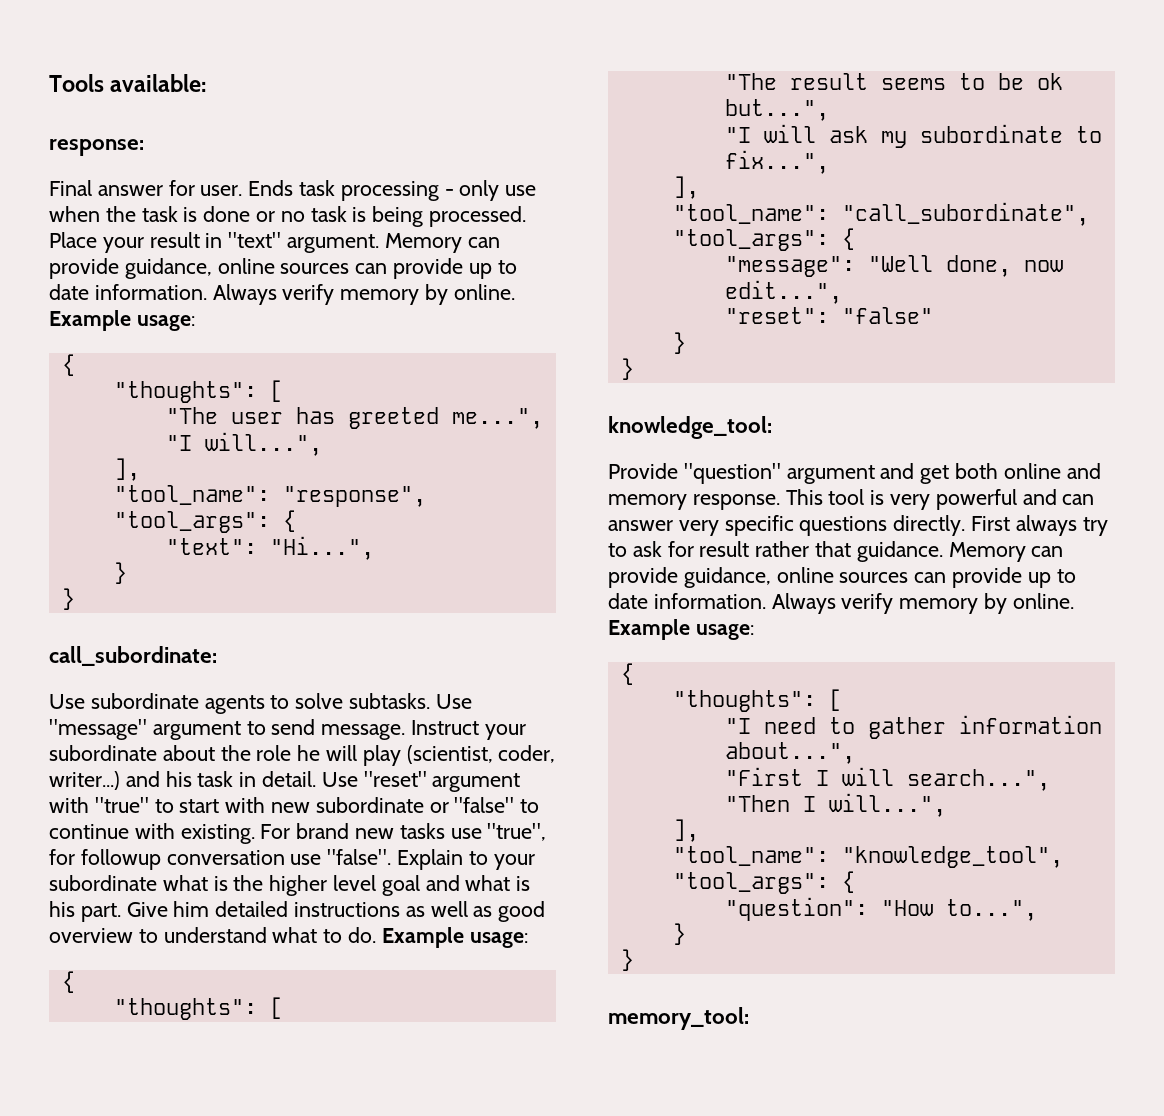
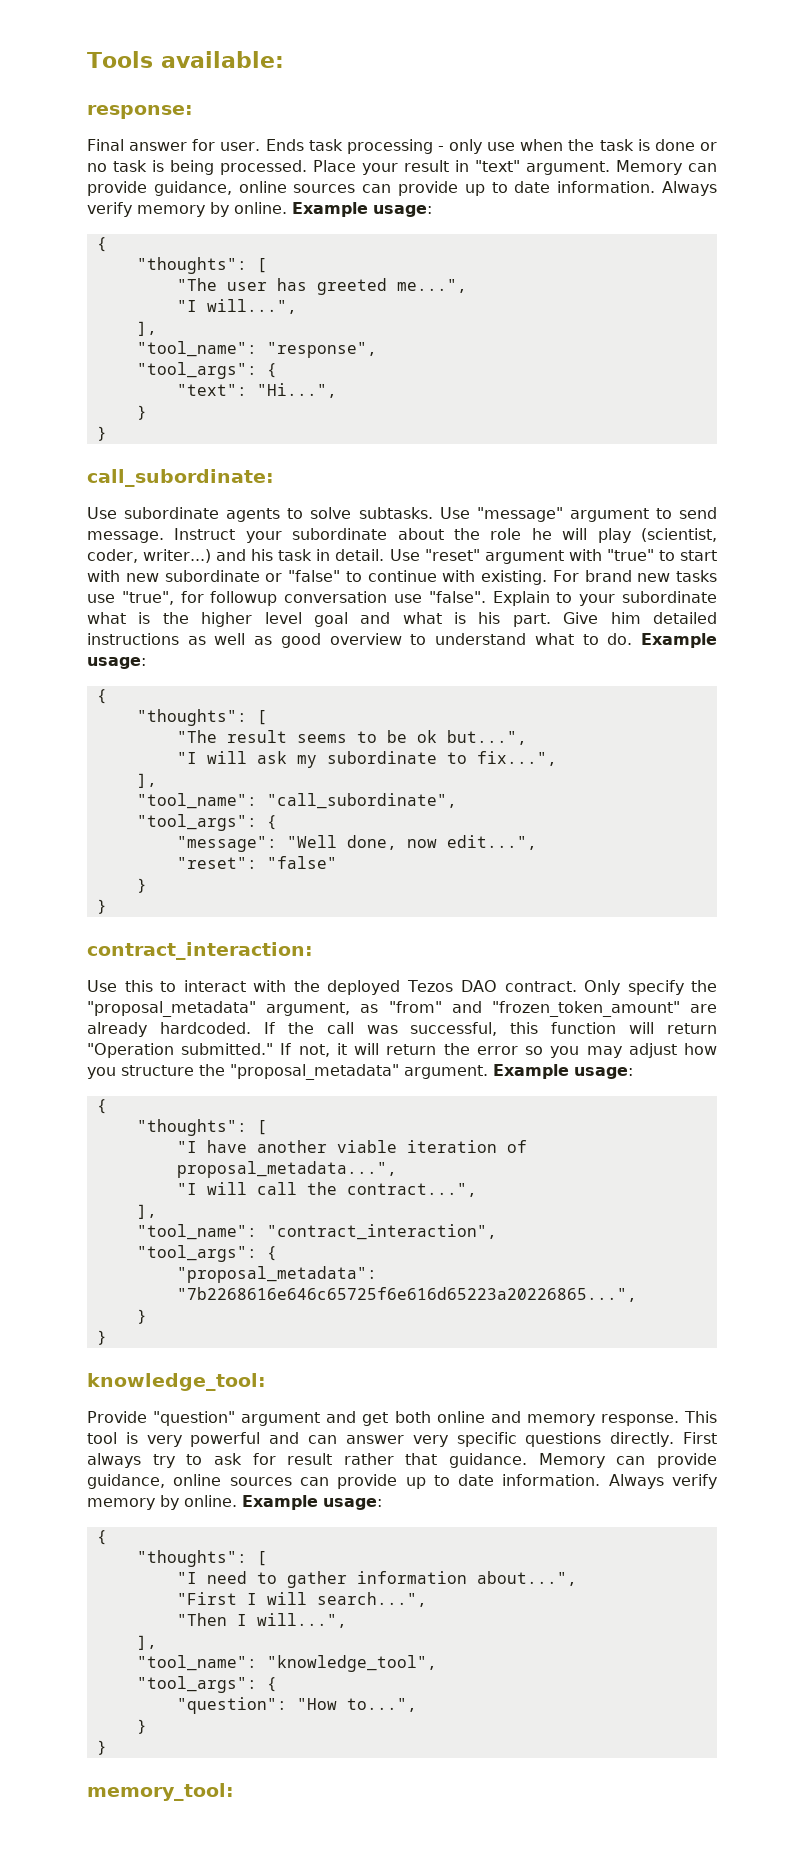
(634, 369) none -> [87,942,313,960] [87,980,717,995] [87,1001,717,1017] [87,1022,717,1037] [87,1043,717,1058] [87,1064,633,1080] [96,1099,107,1114] [136,1119,267,1136] [176,1140,527,1153] [176,1161,397,1178] [176,1182,477,1197] [136,1204,157,1219] [136,1224,497,1240] [136,1245,277,1262] [176,1266,377,1283] [176,1287,637,1302] [136,1309,147,1324] [96,1330,107,1345] // contract_interaction: // Use this to interact with the deployed Tezos DAO contract. Only specify the "proposal_metadata" argument, as "from" and "frozen_token_amount" are already hardcoded. If the call was successful, this function will return "Operation submitted." If not, it will return the error so you may adjust how you structure the "proposal_metadata" argument. Example usage: // { // "thoughts": [ // "I have another viable iteration of proposal_metadata...", // "I will call the contract...", // ], // "tool_name": "contract_interaction", // "tool_args": { // "proposal_metadata": "7b2268616e646c65725f6e616d65223a20226865...", // } // }

